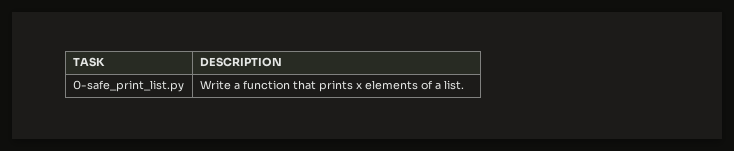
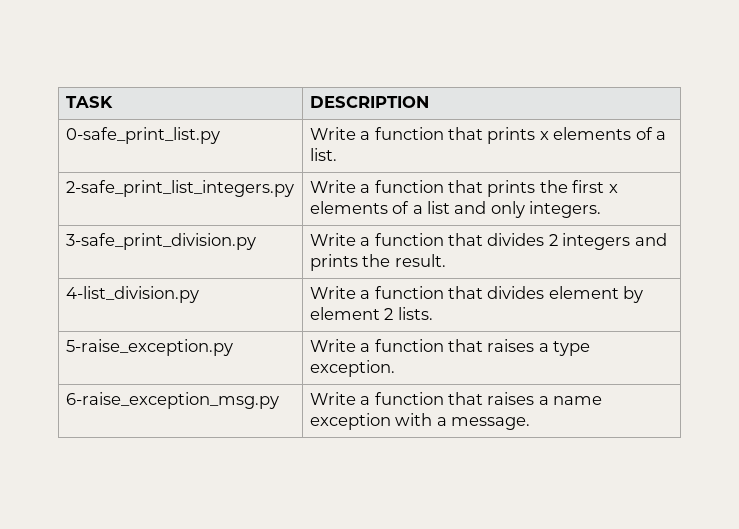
(464, 85) none -> [65,180,294,197] [309,180,618,197] [309,201,602,218] [65,233,256,250] [309,233,667,250] [309,254,446,271] [65,286,199,303] [309,286,644,303] [309,307,433,320] [65,339,233,356] [309,339,591,356] [309,360,395,377] [65,392,279,409] [309,392,603,405] [309,413,531,430] // 2-safe_print_list_integers.py | Write a function that prints the first x elements of a list and only integers. // 3-safe_print_division.py | Write a function that divides 2 integers and prints the result. // 4-list_division.py | Write a function that divides element by element 2 lists. // 5-raise_exception.py | Write a function that raises a type exception. // 6-raise_exception_msg.py | Write a function that raises a name exception with a message.

